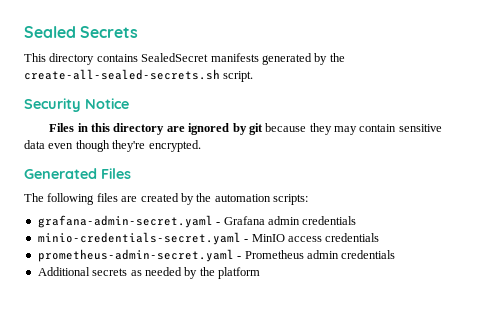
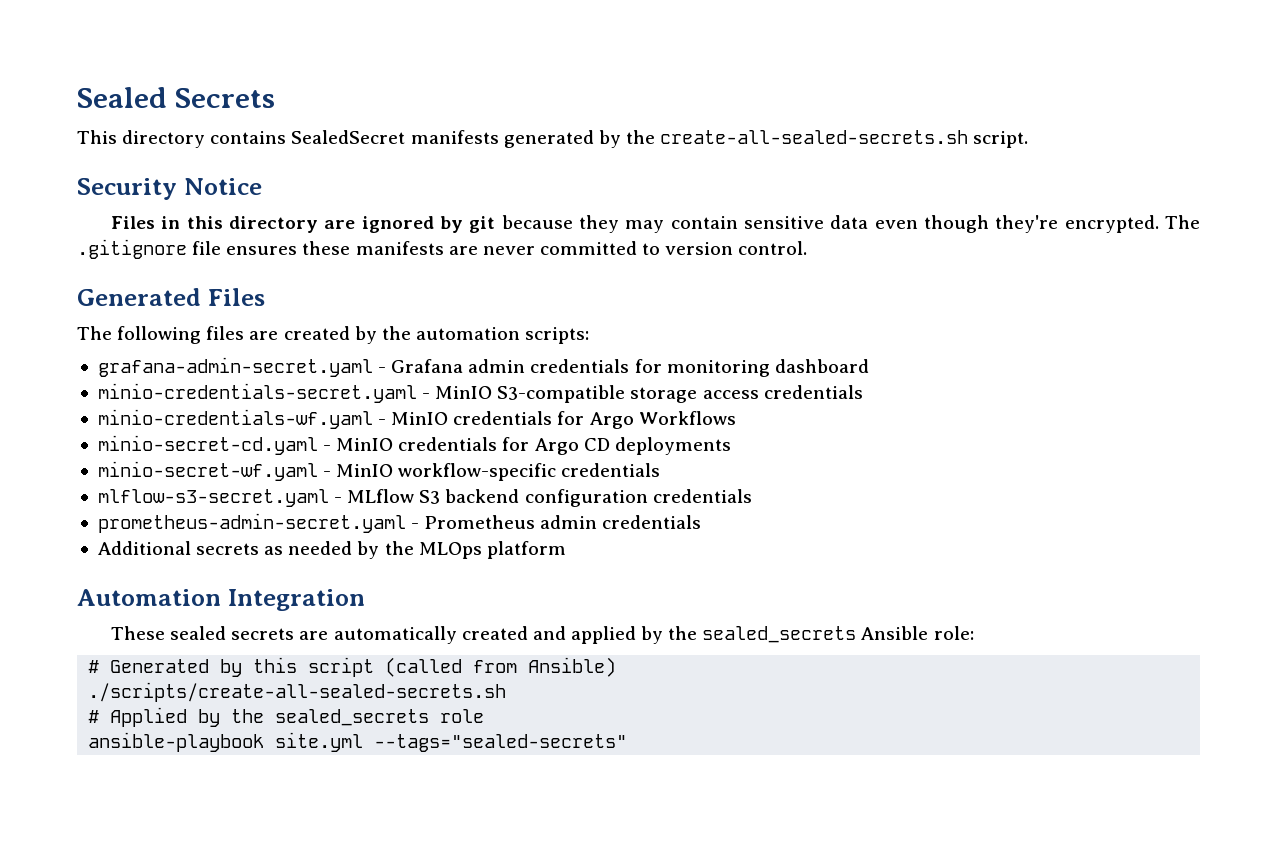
(201, 146) none -> [1164,215,1200,229] [77,239,808,259] The .gitignore file ensures these manifests are never committed to version control.
(357, 220) none -> [634,359,869,377] for monitoring dashboard
(285, 238) none -> [497,385,698,403] S3-compatible storage
(380, 237) none -> [97,409,736,429] [97,435,731,455] [97,461,661,481] [97,489,752,507] // minio-credentials-wf.yaml - MinIO credentials for Argo Workflows // minio-secret-cd.yaml - MinIO credentials for Argo CD deployments // minio-secret-wf.yaml - MinIO workflow-specific credentials // mlflow-s3-secret.yaml - MLflow S3 backend configuration credentials
(215, 271) none -> [418,542,482,559] MLOps
(260, 273) none -> [77,589,365,611] [111,626,974,644] [88,657,617,677] [88,682,507,702] [88,707,485,727] [88,732,628,752] // Automation Integration // These sealed secrets are automatically created and applied by the sealed_secrets Ansible role: // # Generated by this script (called from Ansible) // ./scripts/create-all-sealed-secrets.sh // # Applied by the sealed_secrets role // ansible-playbook site.yml --tags="sealed-secrets"

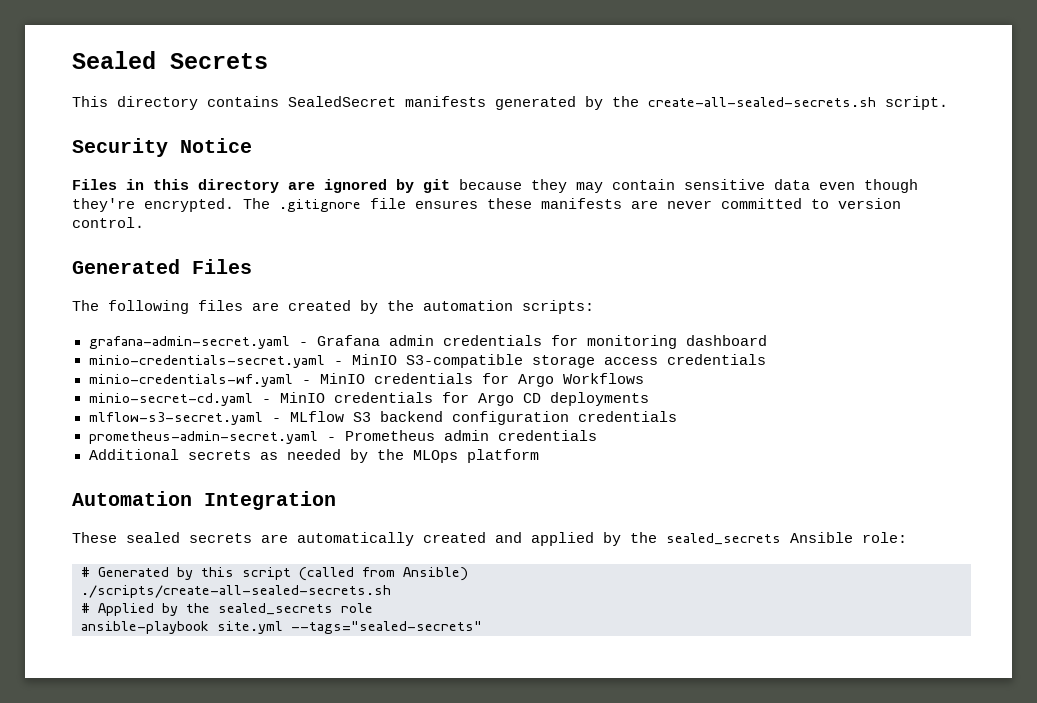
[97,461,661,481] // minio-secret-wf.yaml - MinIO workflow-specific credentials -> (649, 399) none

